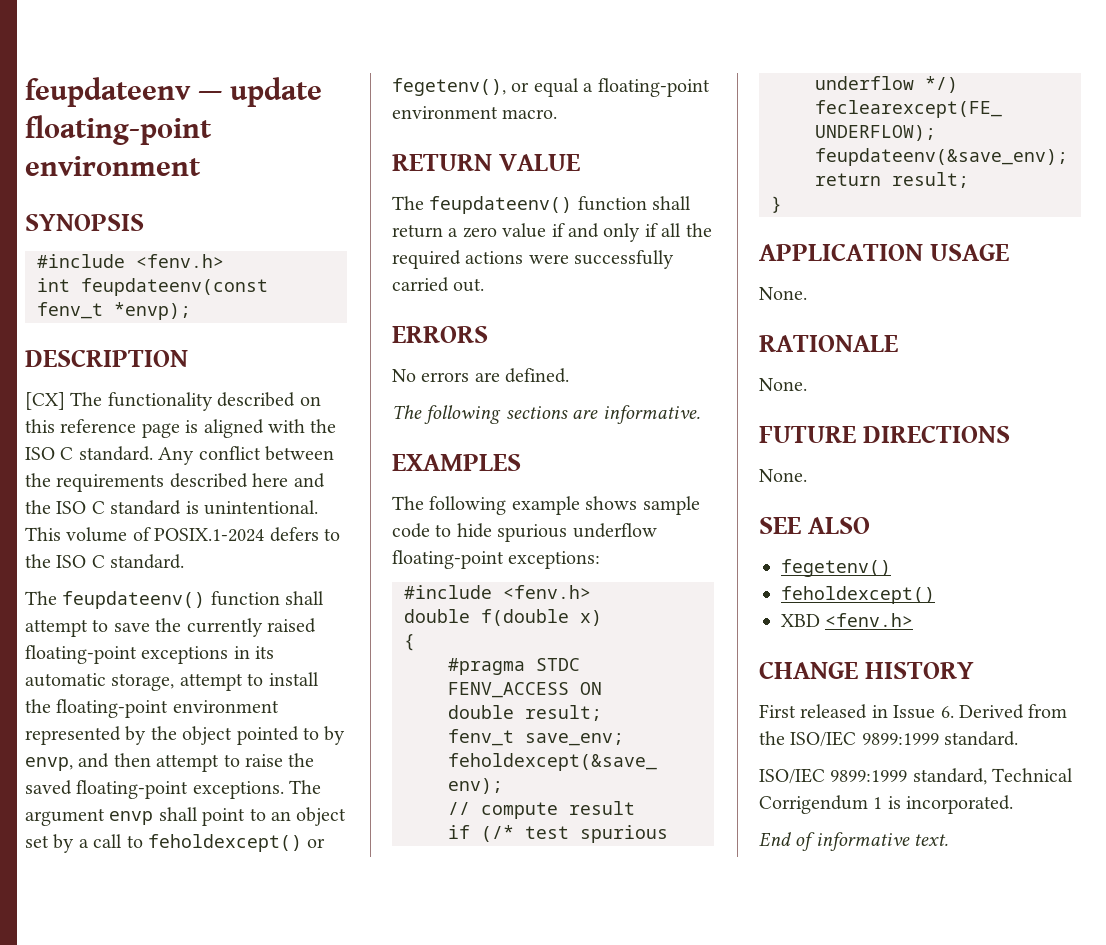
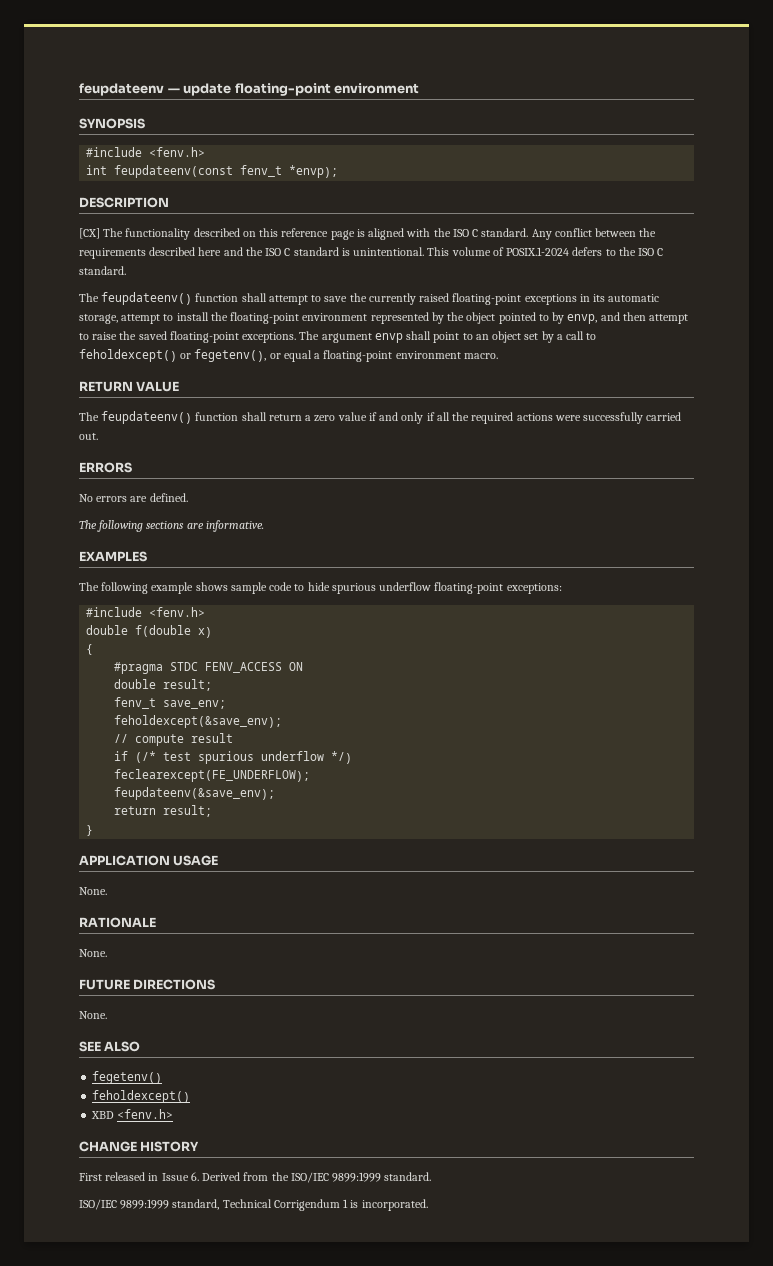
[759,832,949,851] // End of informative text. -> (428, 1205) none

